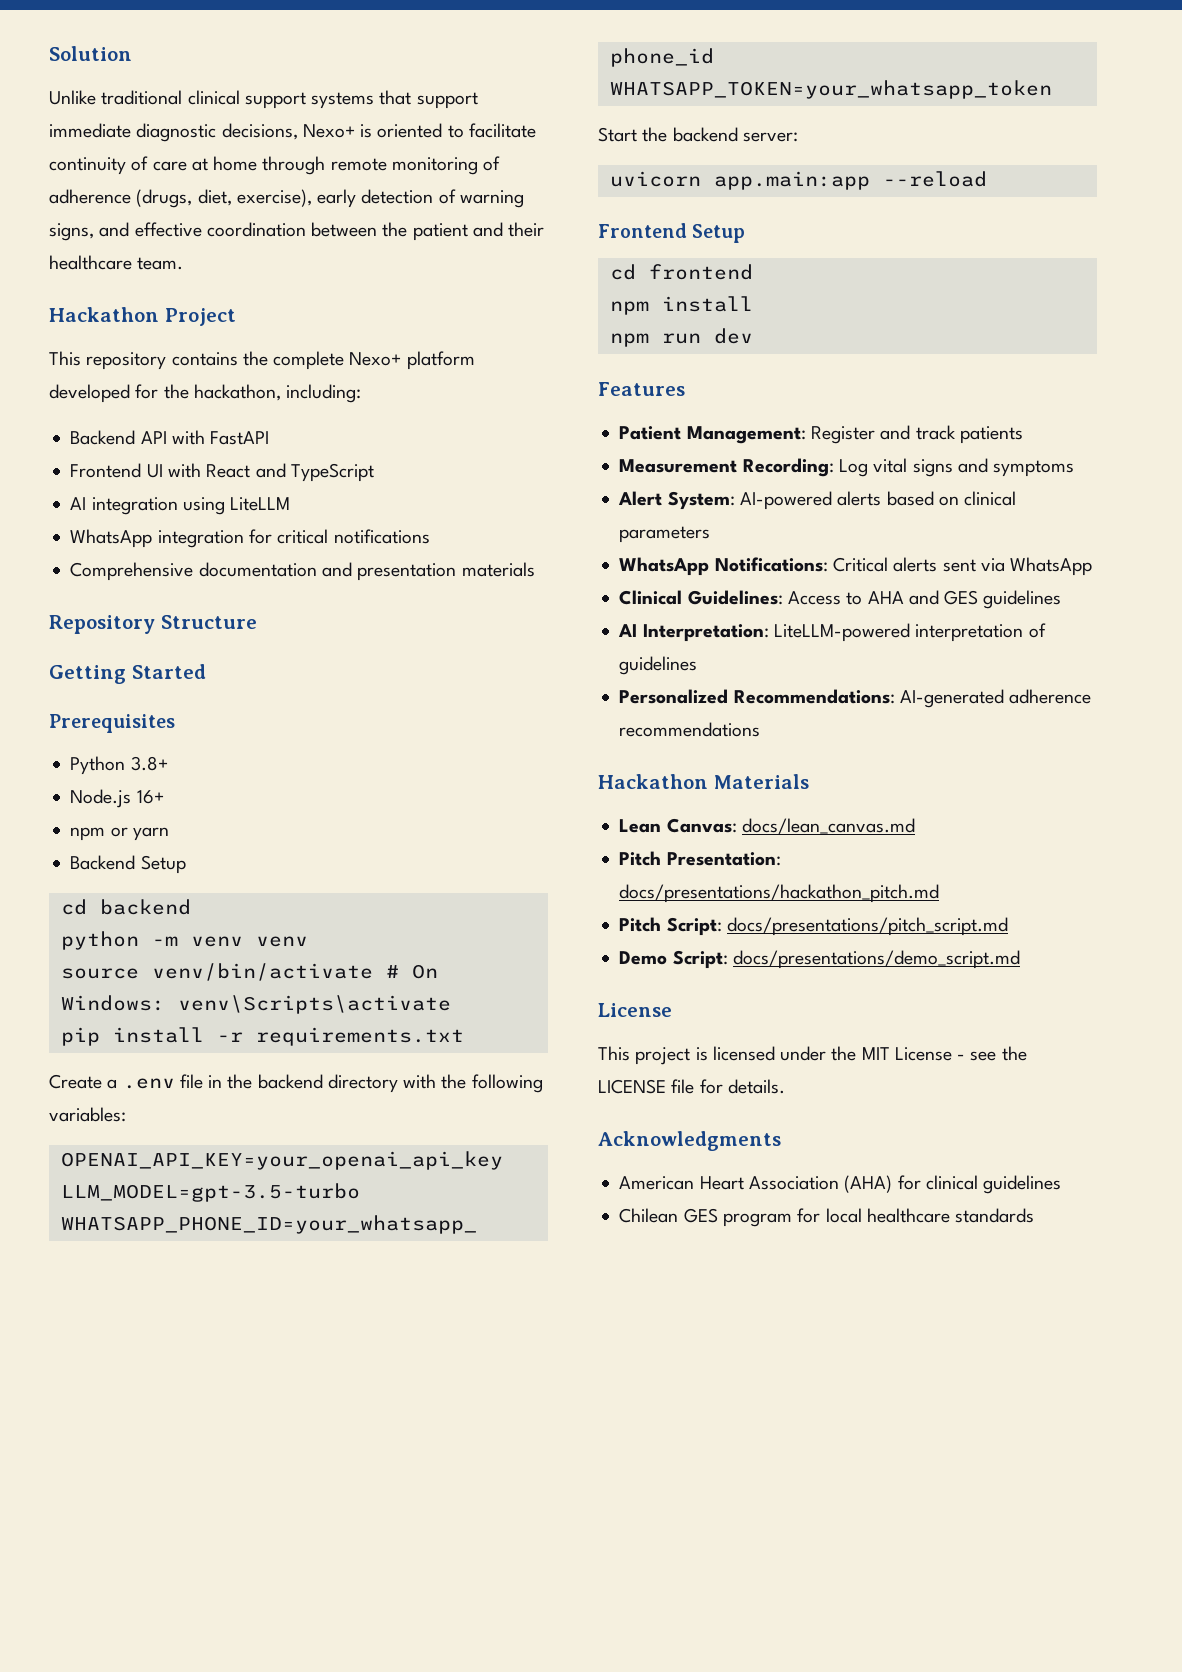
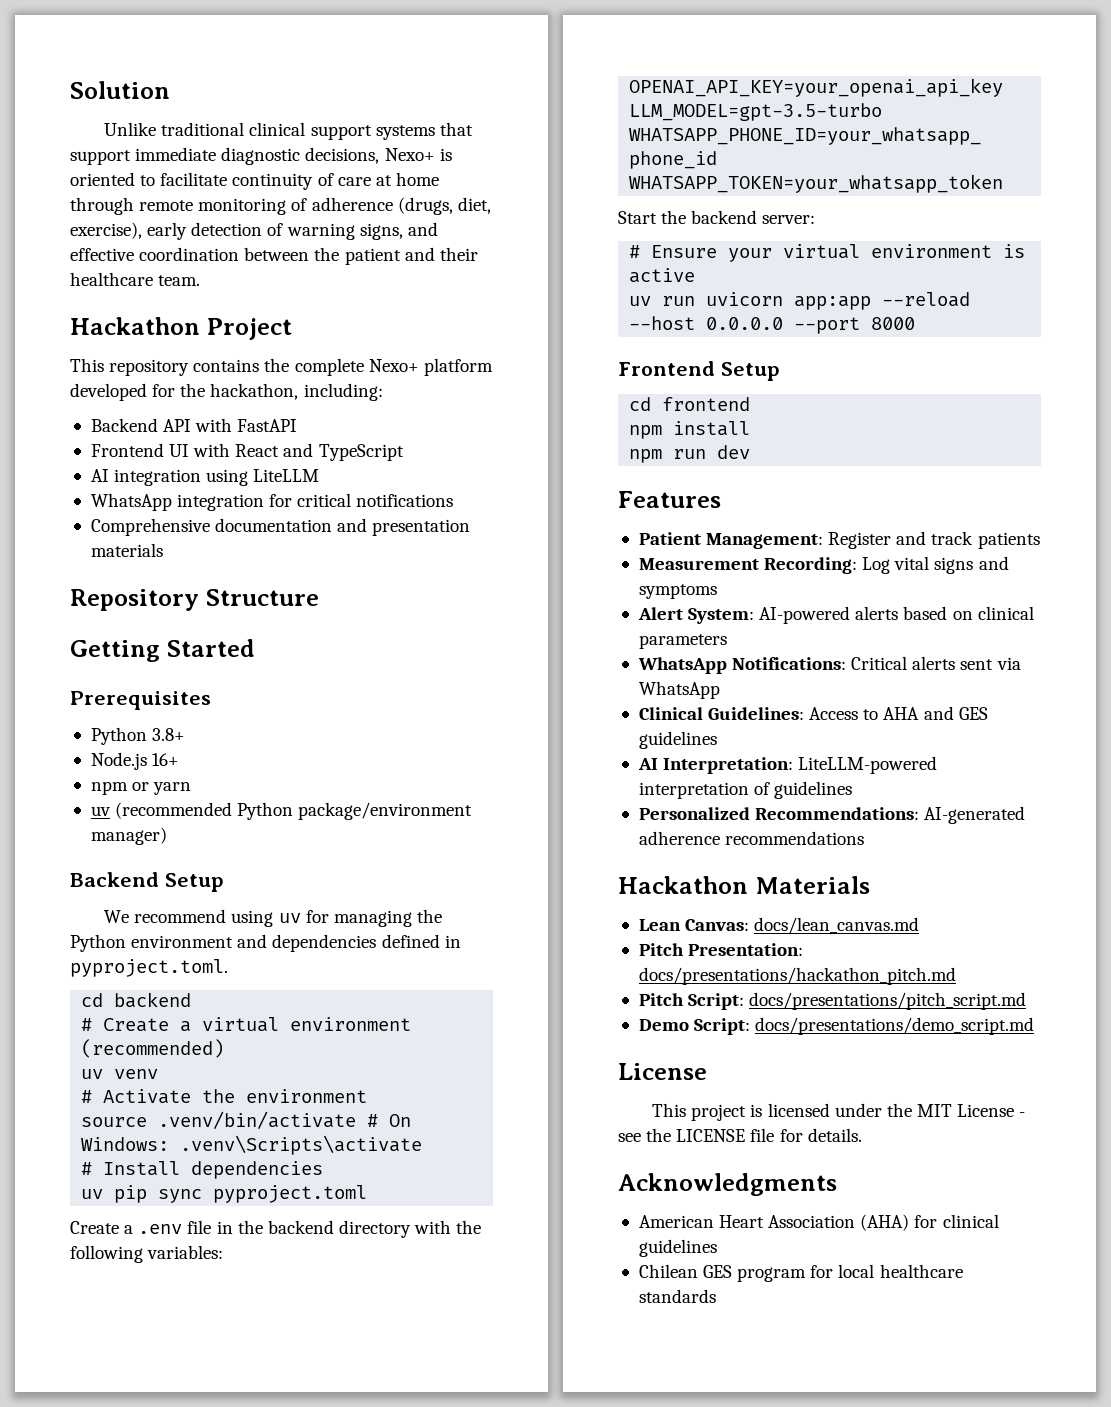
[70,855,186,874] [60,899,191,915] [60,931,308,950] Backend Setup // cd backend // python -m venv venv -> [90,802,473,820] [90,827,167,845] [70,872,224,892] [104,909,442,927] [70,934,461,952] [70,959,228,977] [81,992,192,1008] [81,1017,412,1032] [81,1039,225,1058] [81,1069,159,1079] [81,1089,368,1104] uv (recommended Python package/environment manager) // Backend Setup // We recommend using uv for managing the Python environment and dependencies defined in pyproject.toml. // cd backend // # Create a virtual environment (recommended) // uv venv // # Activate the environment
[151,963,373,981] venv/bin/activate -> [158,1111,357,1129] .venv/bin/activate
[177,995,451,1014] [60,1027,464,1046] venv\Scripts\activate // pip install -r requirements.txt -> [180,1135,423,1155] [81,1161,324,1179] [81,1185,368,1203] .venv\Scripts\activate // # Install dependencies // uv pip sync pyproject.toml
[609,171,987,190] uvicorn app.main:app --reload -> [629,244,1026,262] [629,268,696,283] [629,292,971,310] [629,316,916,334] # Ensure your virtual environment is active // uv run uvicorn app:app --reload --host 0.0.0.0 --port 8000

